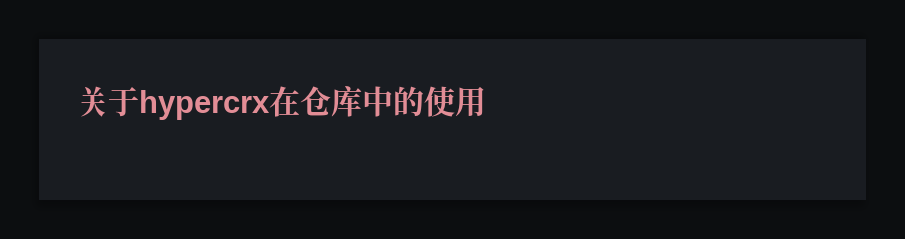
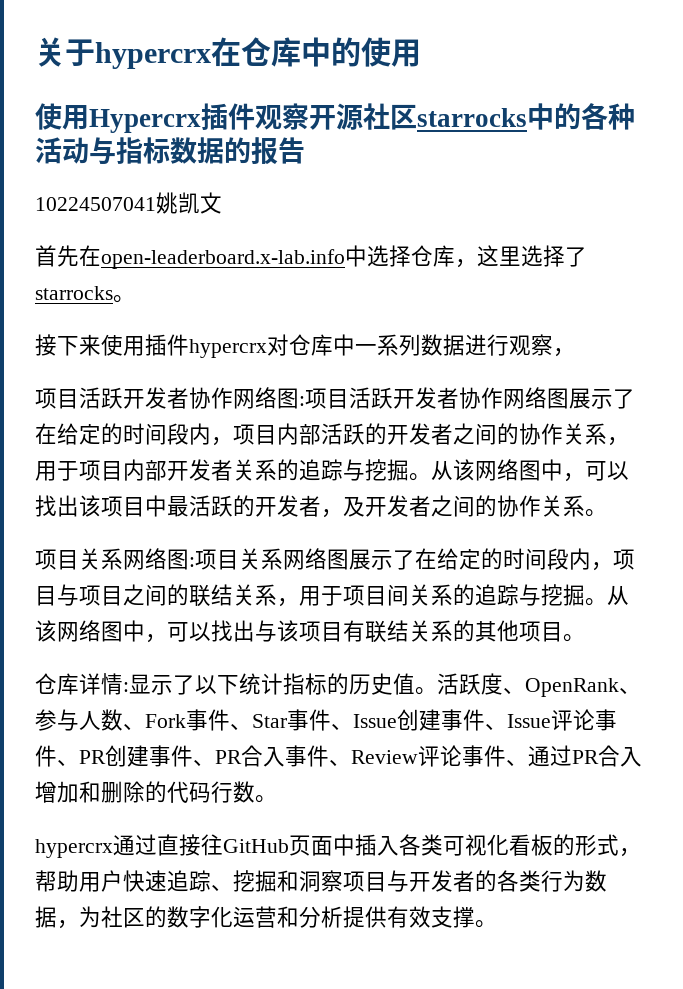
(486, 101) none -> [35,103,635,133] [35,137,305,165] [35,192,222,214] [35,245,587,269] [35,286,135,303] [35,334,575,358] [35,387,635,409] [35,423,629,446] [35,459,629,482] [35,495,607,518] [35,548,635,571] [35,584,629,607] [35,620,585,643] [35,673,641,697] [35,709,617,731] [35,745,642,767] [35,781,277,803] [35,834,641,858] [35,870,607,892] [35,906,497,929] // 使用Hypercrx插件观察开源社区starrocks中的各种活动与指标数据的报告 // 10224507041姚凯文 // 首先在open-leaderboard.x-lab.info中选择仓库，这里选择了starrocks。 // 接下来使用插件hypercrx对仓库中一系列数据进行观察， // 项目活跃开发者协作网络图:项目活跃开发者协作网络图展示了在给定的时间段内，项目内部活跃的开发者之间的协作关系，用于项目内部开发者关系的追踪与挖掘。从该网络图中，可以找出该项目中最活跃的开发者，及开发者之间的协作关系。 // 项目关系网络图:项目关系网络图展示了在给定的时间段内，项目与项目之间的联结关系，用于项目间关系的追踪与挖掘。从该网络图中，可以找出与该项目有联结关系的其他项目。 // 仓库详情:显示了以下统计指标的历史值。活跃度、OpenRank、参与人数、Fork事件、Star事件、Issue创建事件、Issue评论事件、PR创建事件、PR合入事件、Review评论事件、通过PR合入增加和删除的代码行数。 // hypercrx通过直接往GitHub页面中插入各类可视化看板的形式，帮助用户快速追踪、挖掘和洞察项目与开发者的各类行为数据，为社区的数字化运营和分析提供有效支撑。

